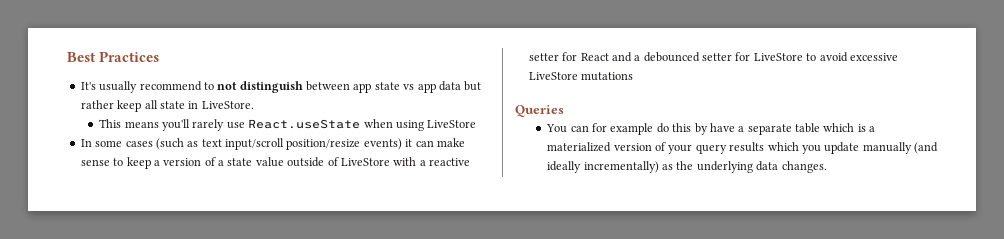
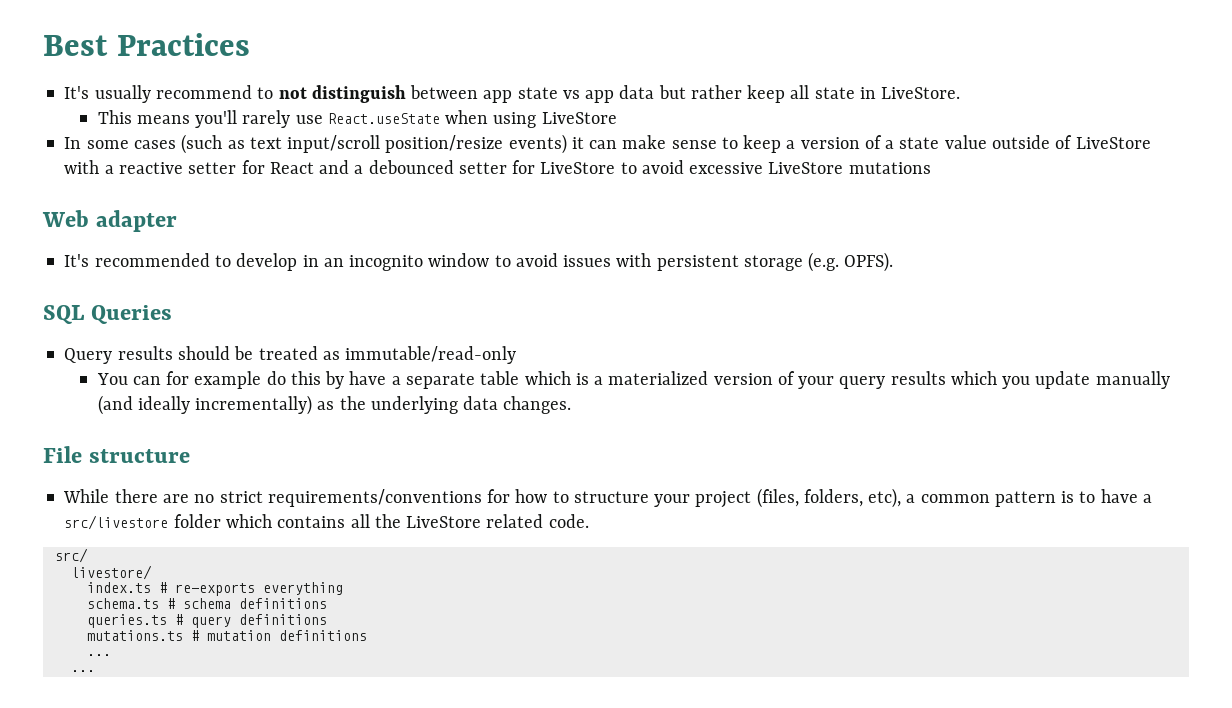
[515,105,564,117] Queries -> [42,210,178,232] [64,252,894,272] [43,305,173,324] [64,346,517,364] Web adapter // It's recommended to develop in an incognito window to avoid issues with persistent storage (e.g. OPFS). // SQL Queries // Query results should be treated as immutable/read-only
(827, 167) none -> [43,446,191,463] [63,488,1153,508] [64,514,589,530] [54,548,88,563] [70,565,152,580] [86,582,343,596] [86,598,327,609] [86,614,327,628] [86,630,367,641] [86,654,111,656] [70,670,95,672] // File structure // While there are no strict requirements/conventions for how to structure your project (files, folders, etc), a common pattern is to have a src/livestore folder which contains all the LiveStore related code. // src/ // livestore/ // index.ts # re-exports everything // schema.ts # schema definitions // queries.ts # query definitions // mutations.ts # mutation definitions // ... // ...

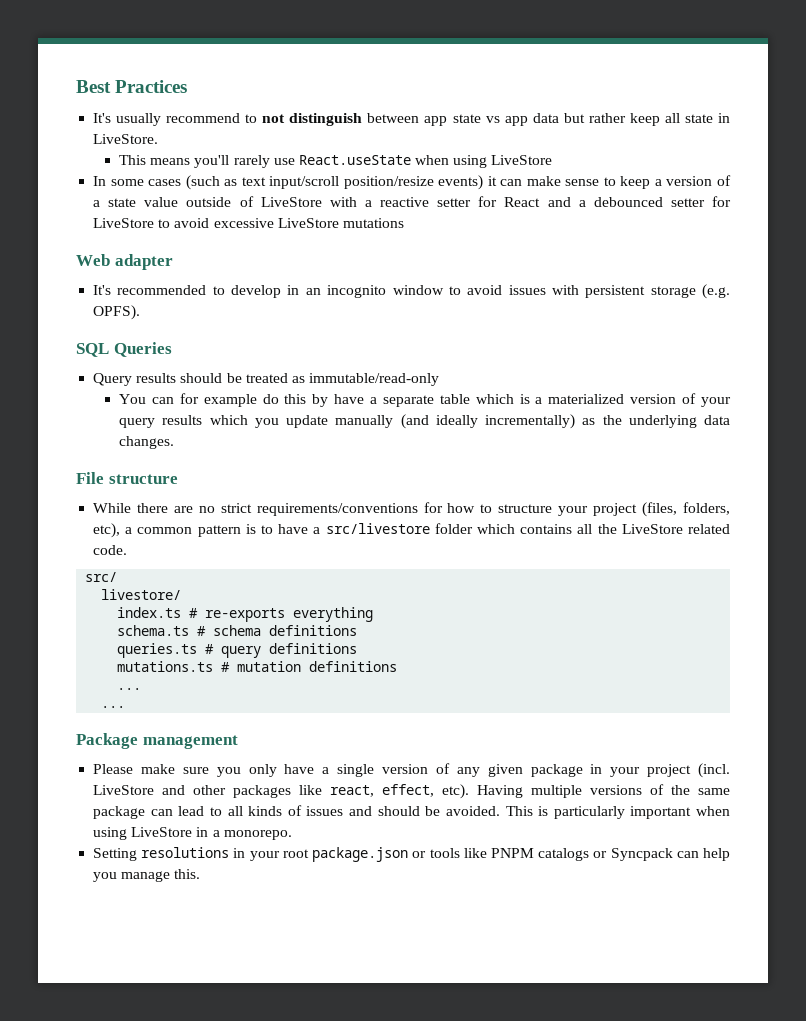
(95, 671) none -> [76,733,238,749] [93,763,730,778] [93,784,731,799] [93,805,730,819] [93,827,292,840] [93,847,730,862] [93,869,201,882] // Package management // Please make sure you only have a single version of any given package in your project (incl. LiveStore and other packages like react, effect, etc). Having multiple versions of the same package can lead to all kinds of issues and should be avoided. This is particularly important when using LiveStore in a monorepo. // Setting resolutions in your root package.json or tools like PNPM catalogs or Syncpack can help you manage this.

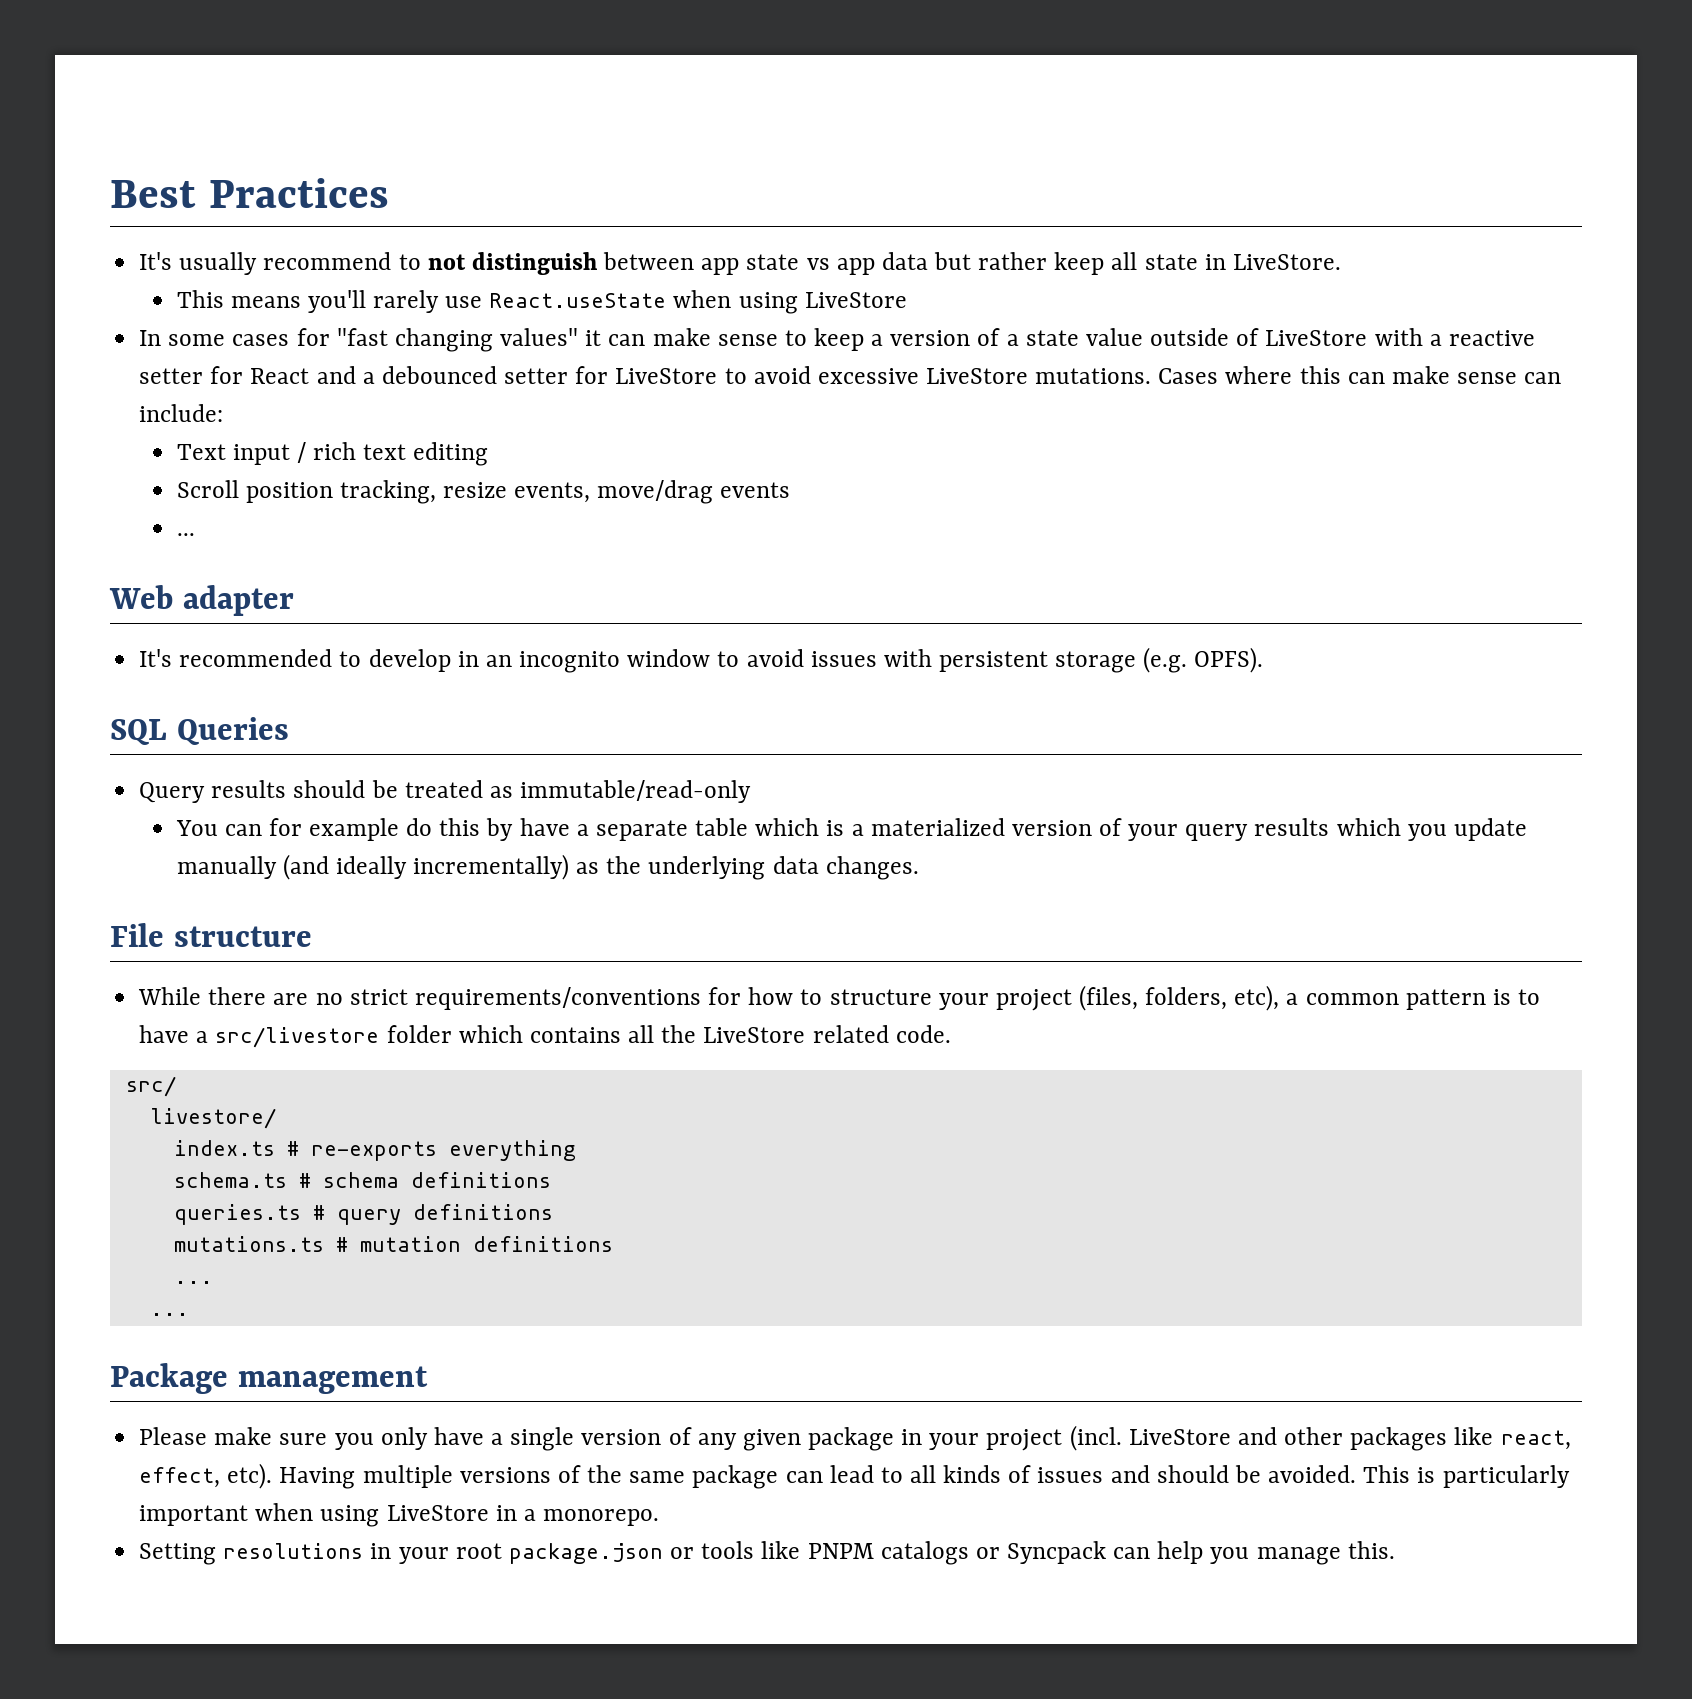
[185,175,484,190] (such as text input/scroll position/resize events) -> [296,328,579,352] for "fast changing values"
[342,218,404,228] mutations -> [1035,366,1562,384] [139,404,224,422] [176,442,489,466] [176,480,791,504] [176,533,195,536] mutations. Cases where this can make sense can include: // Text input / rich text editing // Scroll position tracking, resize events, move/drag events // ...

